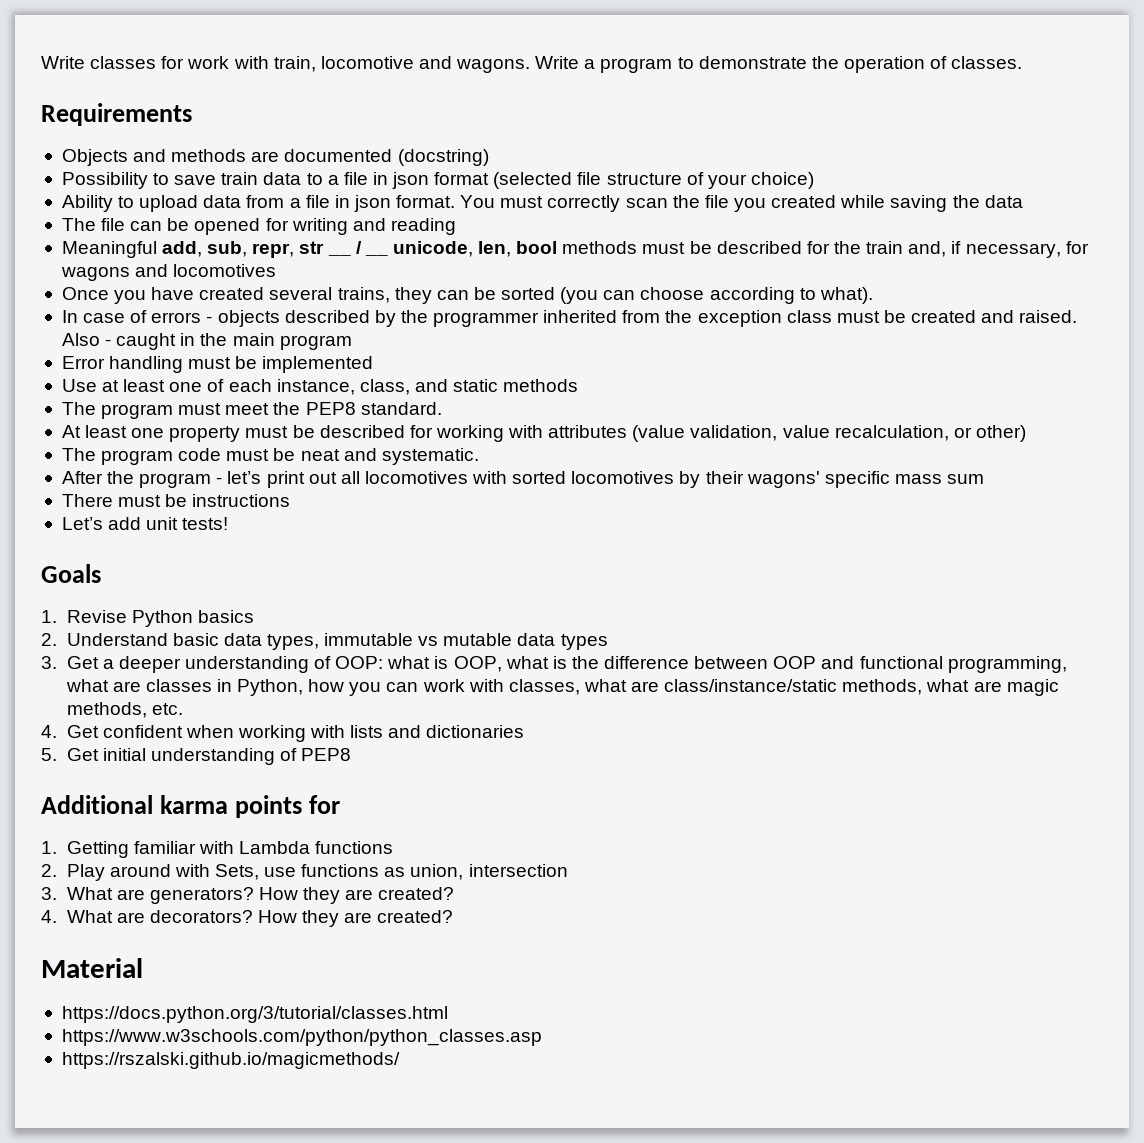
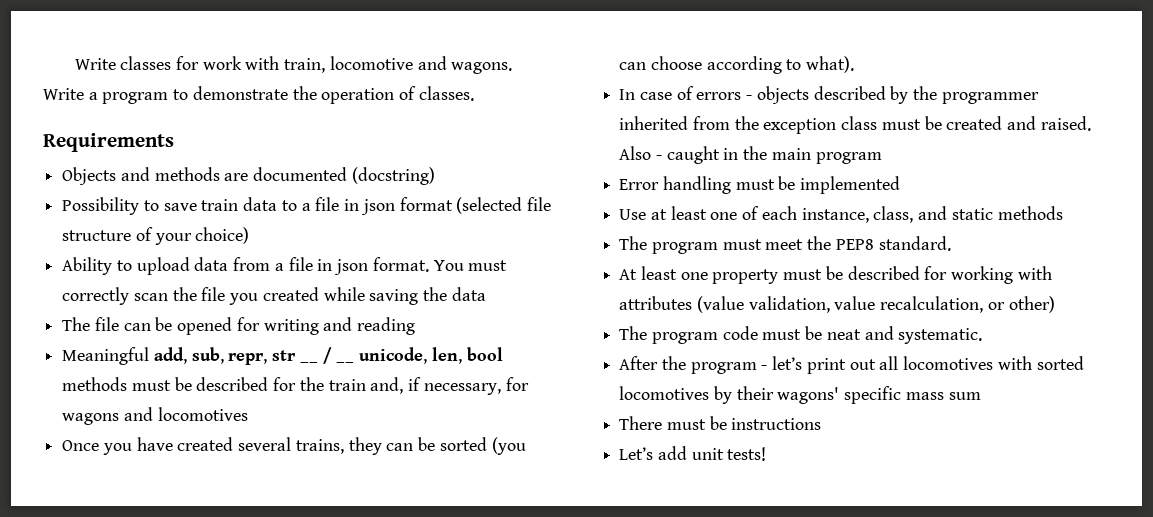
[41,564,101,583] [41,610,254,627] [41,633,608,650] [41,656,1067,673] [65,679,1059,696] [66,702,183,718] [41,725,525,742] [41,748,352,765] [41,795,340,818] [41,841,394,858] [41,864,568,881] [41,887,455,904] [41,910,454,927] [41,958,143,978] [61,1006,448,1023] [61,1029,542,1046] [61,1052,400,1069] // Goals // 1. Revise Python basics // 2. Understand basic data types, immutable vs mutable data types // 3. Get a deeper understanding of OOP: what is OOP, what is the difference between OOP and functional programming, what are classes in Python, how you can work with classes, what are class/instance/static methods, what are magic methods, etc. // 4. Get confident when working with lists and dictionaries // 5. Get initial understanding of PEP8 // Additional karma points for // 1. Getting familiar with Lambda functions // 2. Play around with Sets, use functions as union, intersection // 3. What are generators? How they are created? // 4. What are decorators? How they are created? // Material // https://docs.python.org/3/tutorial/classes.html // https://www.w3schools.com/python/python_classes.asp // https://rszalski.github.io/magicmethods/ -> (767, 454) none

